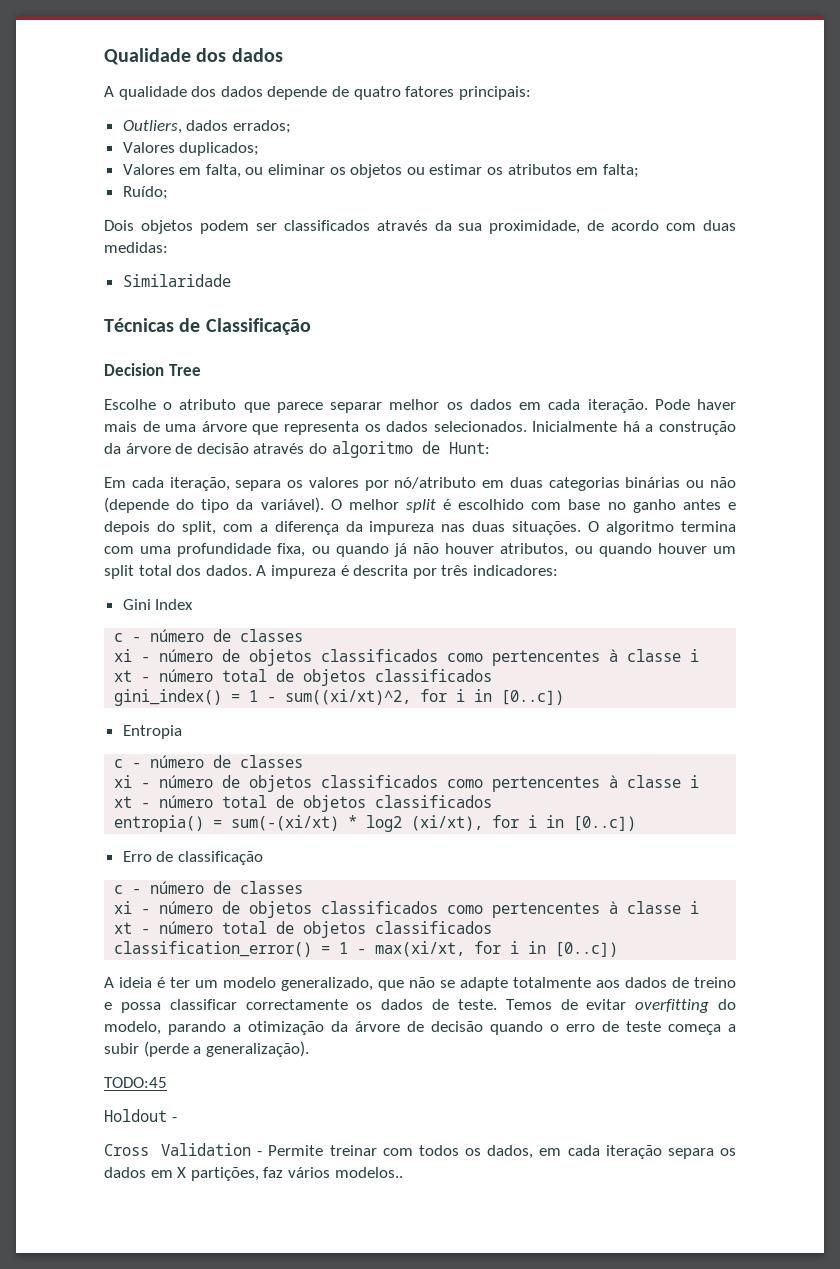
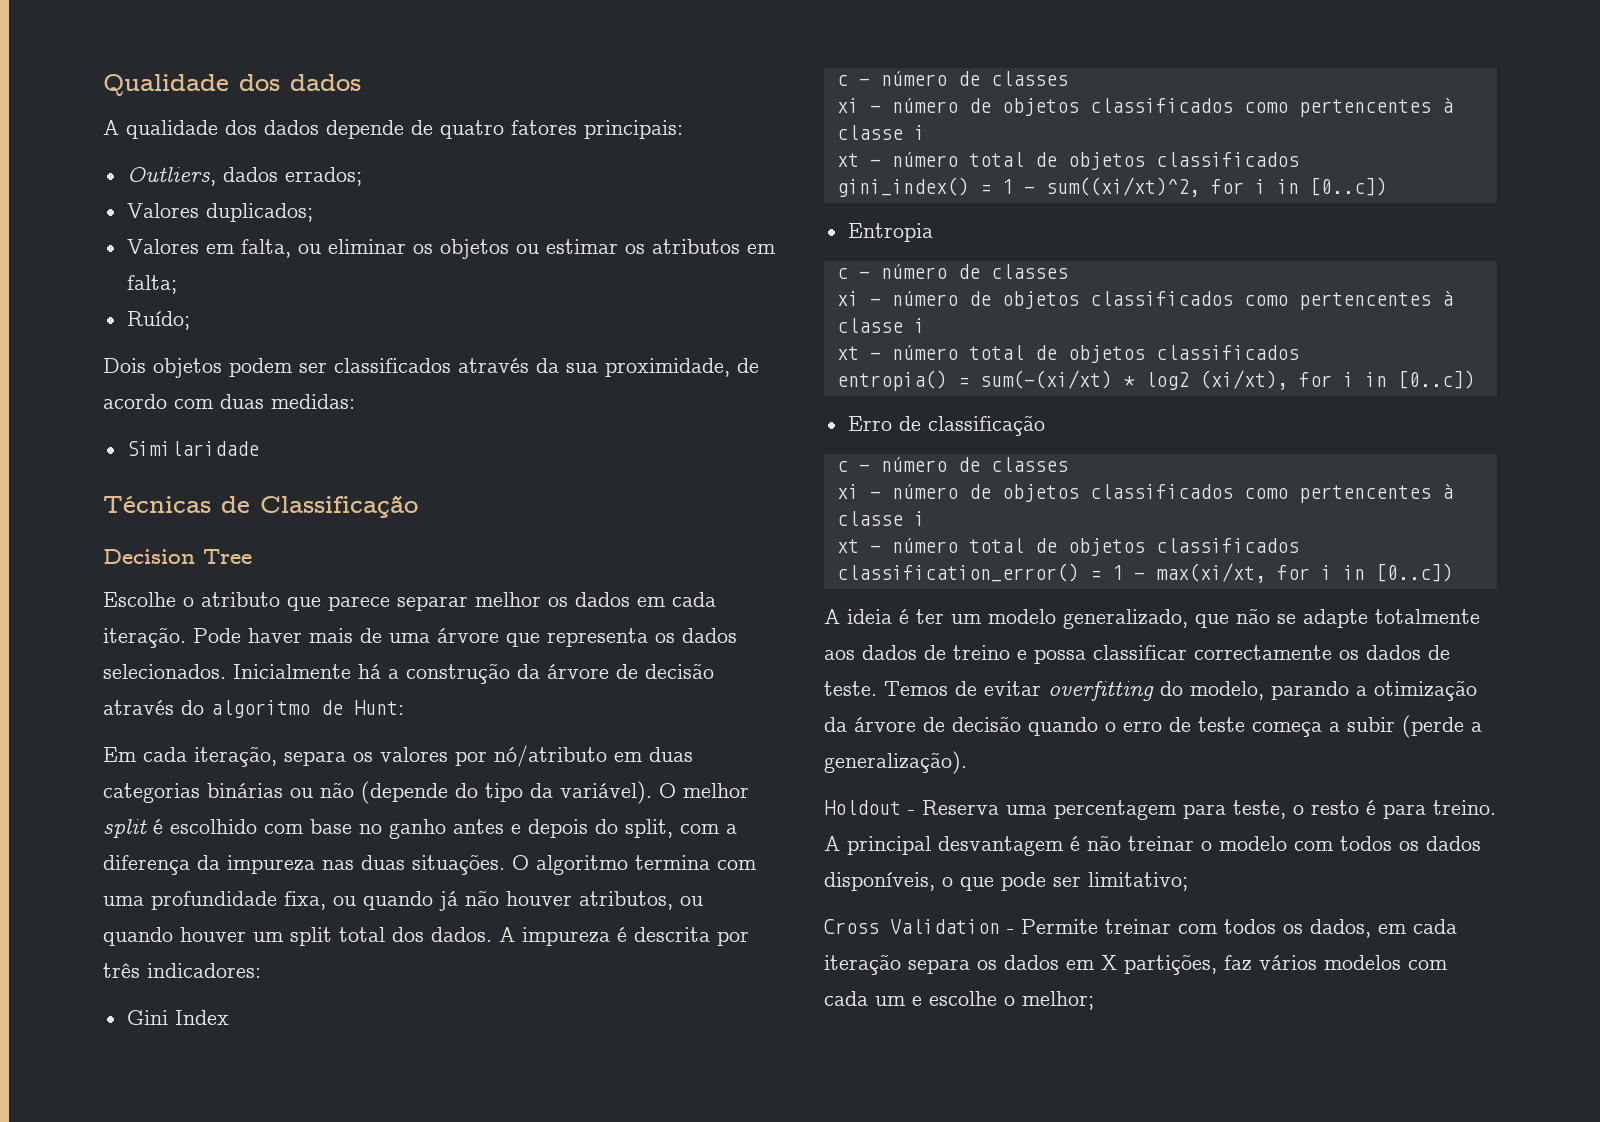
[104,1077,167,1088] // TODO:45 -> (967, 762) none
(177, 1119) none -> [922,800,1496,820] [824,835,1481,856] [824,872,1188,891] Reserva uma percentagem para teste, o resto é para treino. A principal desvantagem é não treinar o modelo com todos os dados disponíveis, o que pode ser limitativo;
[334,1167,403,1178] modelos.. -> [1324,955,1448,970] [824,991,1094,1010] modelos com cada um e escolhe o melhor;

